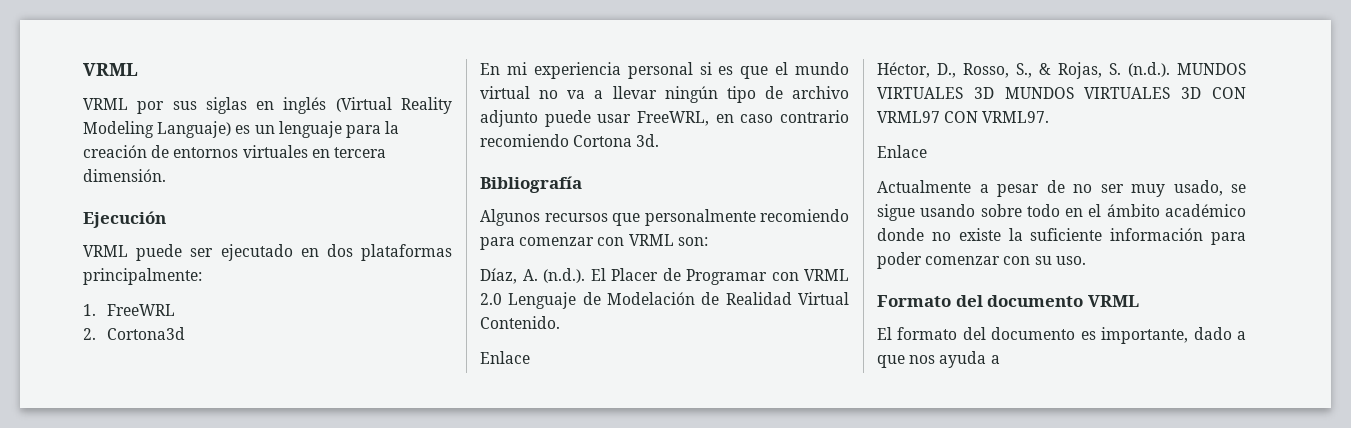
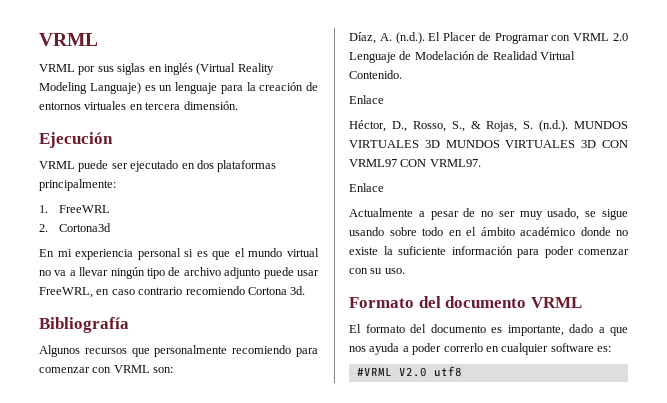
(1000, 359) none -> [412,343,611,355] [356,366,462,377] poder correrlo en cualquier software es: // #VRML V2.0 utf8

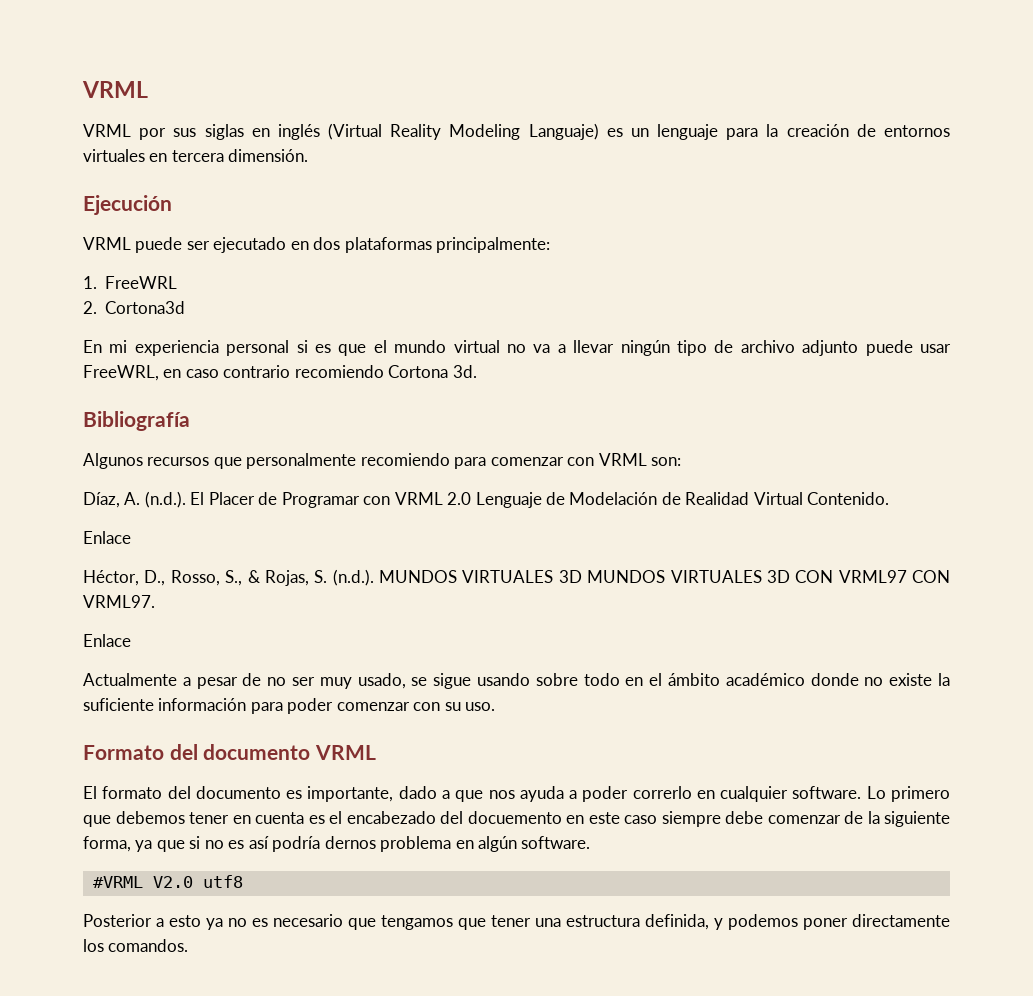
[550,343,611,352] [356,366,462,377] software es: // #VRML V2.0 utf8 -> [792,786,951,802] [83,811,950,827] [83,836,591,852] [92,875,243,888] [83,914,950,930] [83,939,189,952] software. Lo primero que debemos tener en cuenta es el encabezado del docuemento en este caso siempre debe comenzar de la siguiente forma, ya que si no es así podría dernos problema en algún software. // #VRML V2.0 utf8 // Posterior a esto ya no es necesario que tengamos que tener una estructura definida, y podemos poner directamente los comandos.

